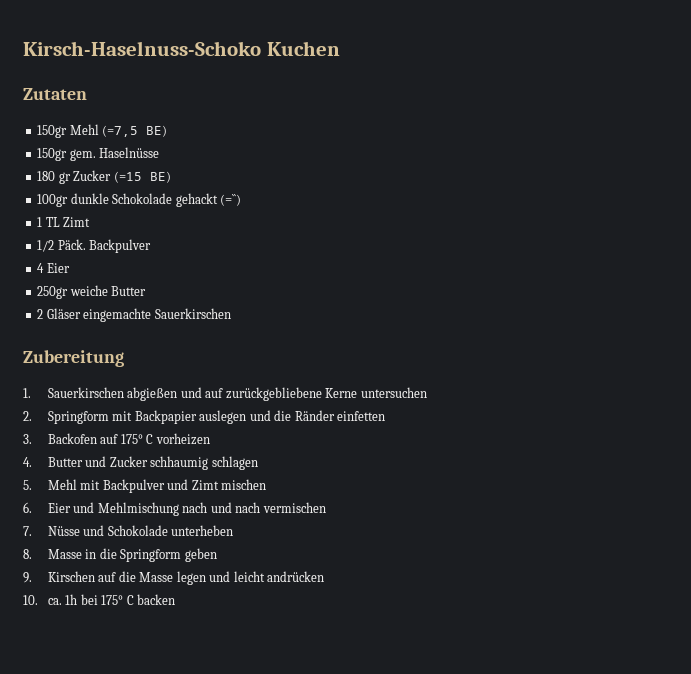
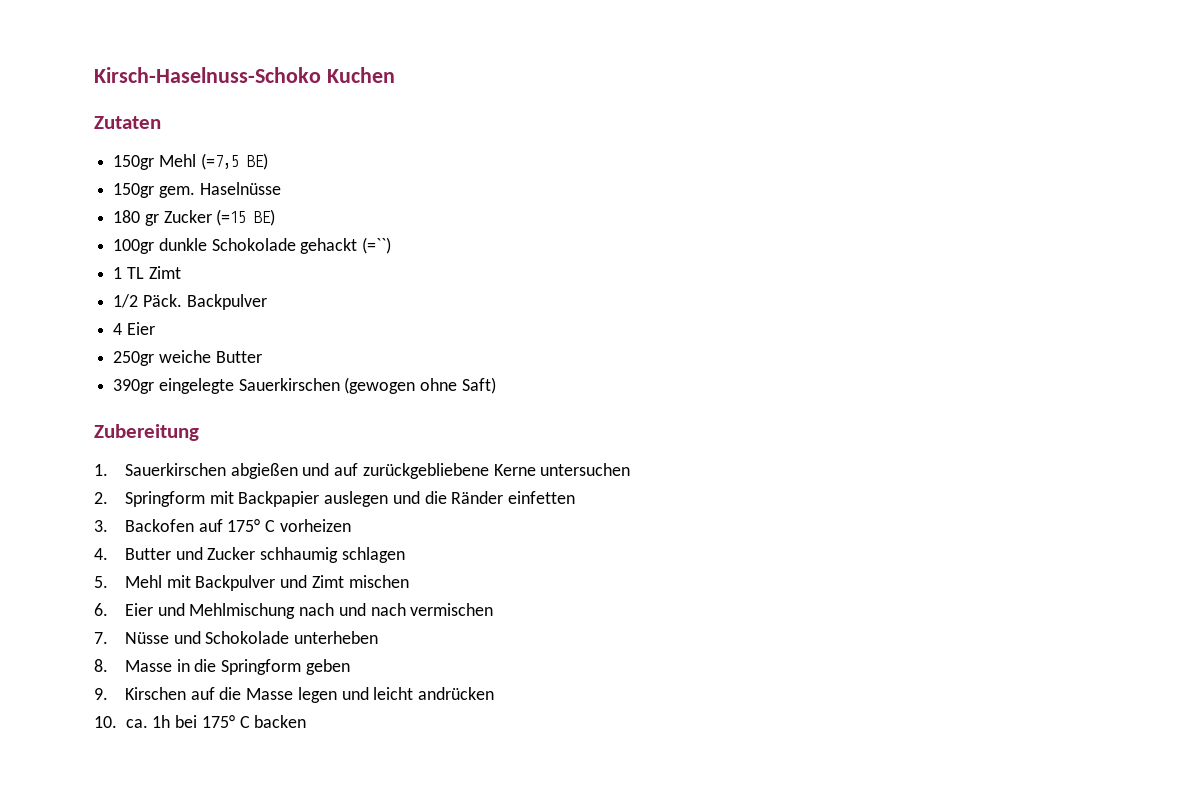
[37,308,231,322] 2 Gläser eingemachte Sauerkirschen -> [113,377,496,394] 390gr eingelegte Sauerkirschen (gewogen ohne Saft)

